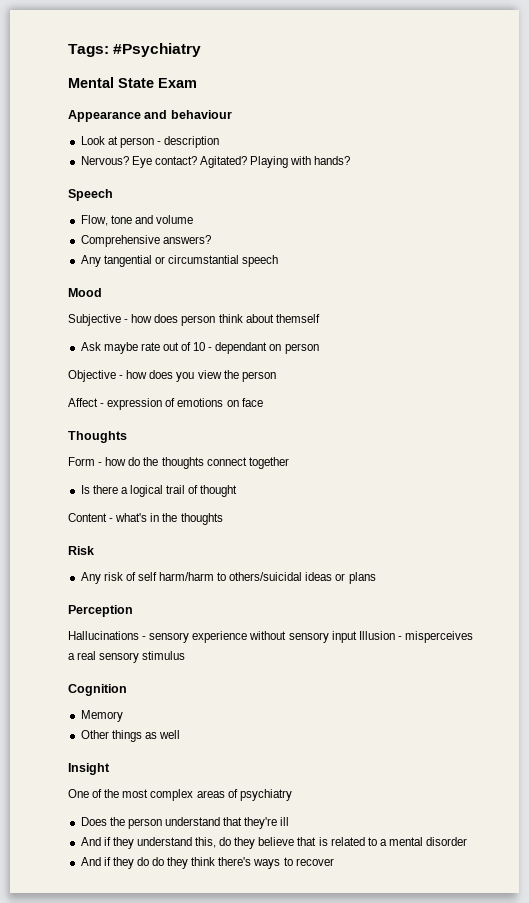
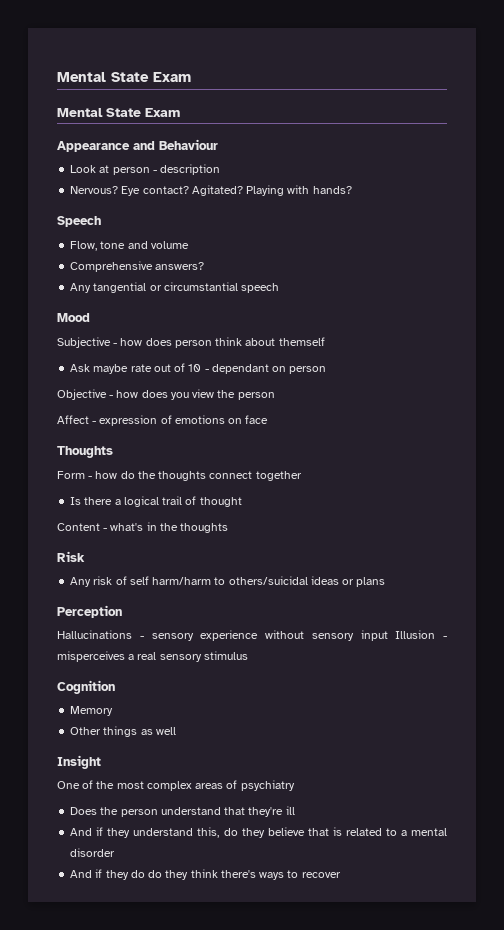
[68,43,202,57] Tags: #Psychiatry -> [57,72,191,82] Mental State Exam
[170,110,232,119] behaviour -> [159,139,218,150] Behaviour

